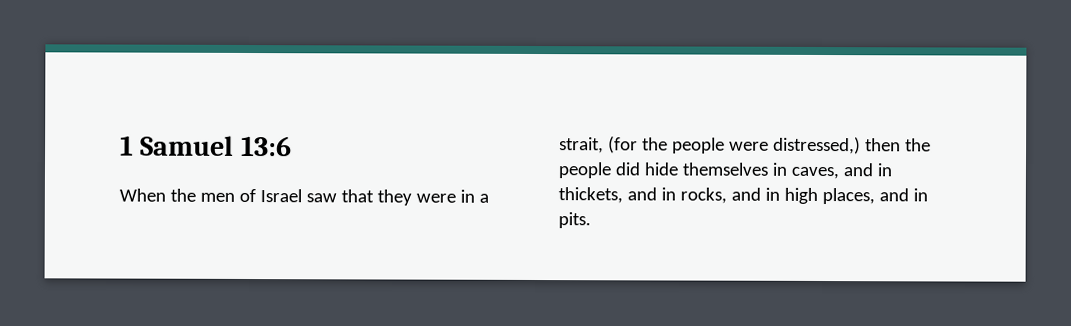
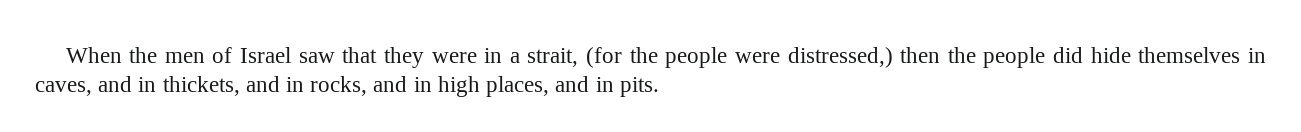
[120,135,292,157] 1 Samuel 13:6 // -> (65, 55) none

